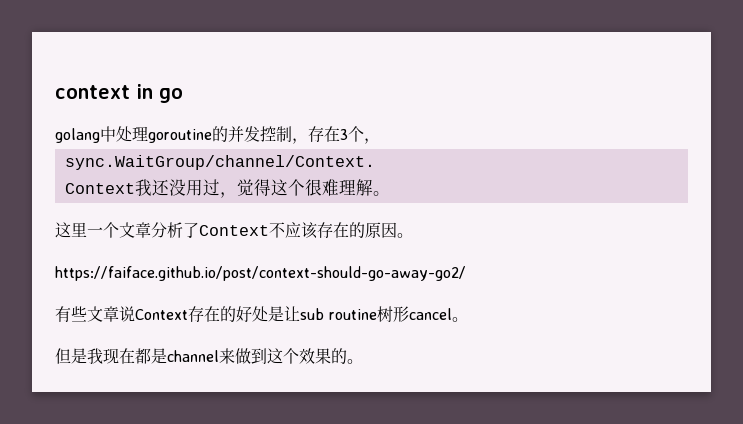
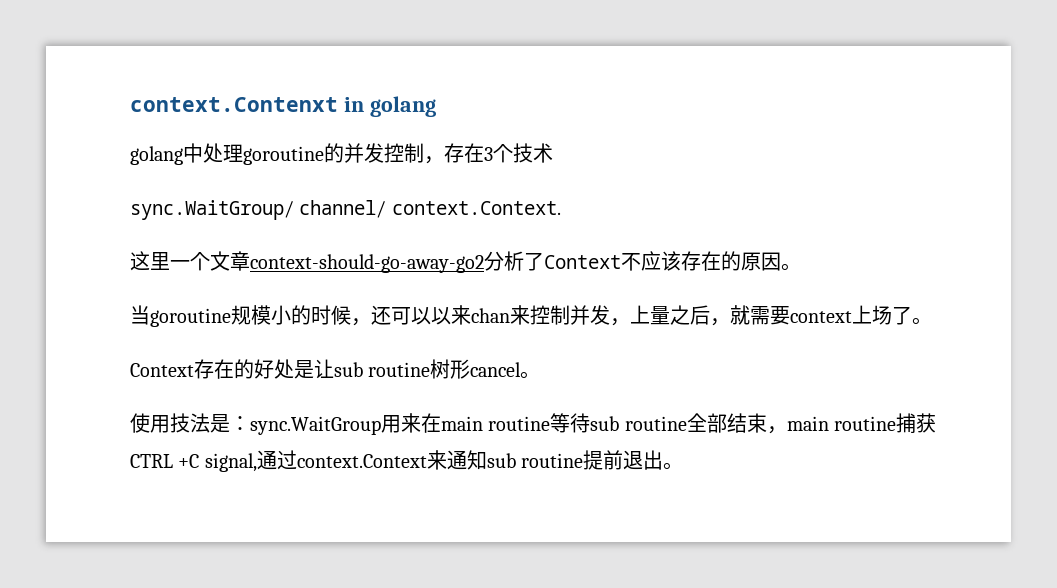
[55,84,183,103] context in go -> [130,96,436,117] context.Contenxt in golang
[364,138,380,144] [64,155,375,170] [64,179,390,198] ， // sync.WaitGroup/channel/Context. // Context我还没用过，觉得这个很难理解。 -> [513,143,553,163] [130,200,561,220] 技术 // sync.WaitGroup/ channel/ context.Context.
(151, 230) none -> [250,254,484,273] context-should-go-away-go2
[55,266,466,281] [55,306,135,322] https://faiface.github.io/post/context-should-go-away-go2/ // 有些文章说 -> [130,305,932,327] 当goroutine规模小的时候，还可以以来chan来控制并发，上量之后，就需要context上场了。 //
[55,348,347,364] 但是我现在都是channel来做到这个效果的 -> [130,413,937,435] [130,450,664,472] 使用技法是：sync.WaitGroup用来在main routine等待sub routine全部结束，main routine捕获CTRL +C signal,通过context.Context来通知sub routine提前退出

